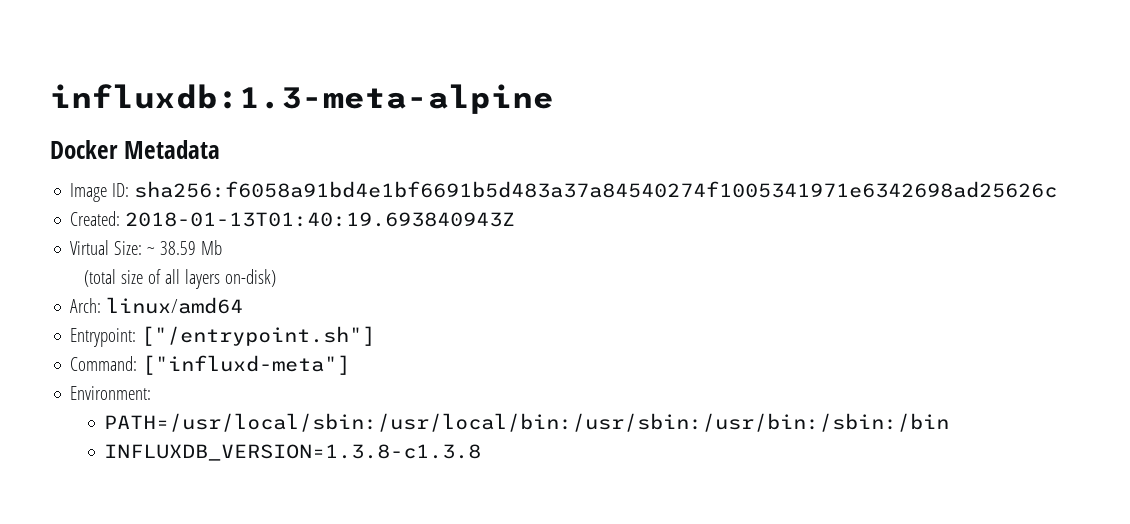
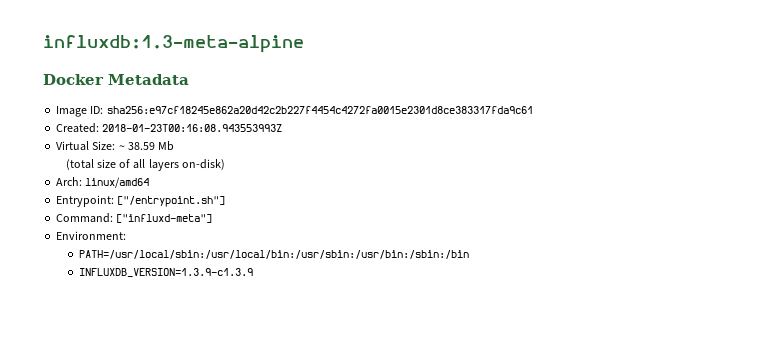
[134,181,1058,198] sha256:f6058a91bd4e1bf6691b5d483a37a84540274f1005341971e6342698ad25626c -> [106,106,533,114] sha256:e97cf18245e862a20d42c2b227f4454c4272fa0015e2301d8ce383317fda9c61
[125,212,516,227] 2018-01-13T01:40:19.693840943Z -> [102,124,283,132] 2018-01-23T00:16:08.943553993Z
[104,444,482,461] INFLUXDB_VERSION=1.3.8-c1.3.8 -> [78,268,253,277] INFLUXDB_VERSION=1.3.9-c1.3.9

